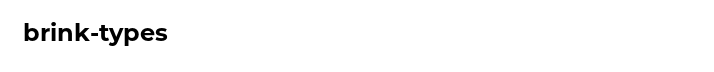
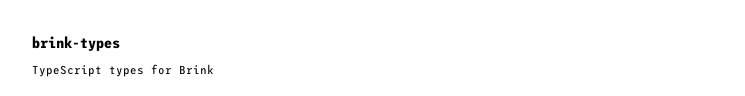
(168, 34) none -> [32,64,214,77] // TypeScript types for Brink

